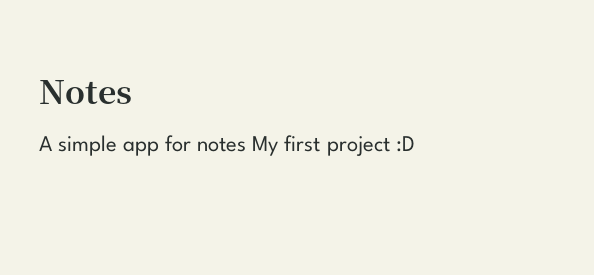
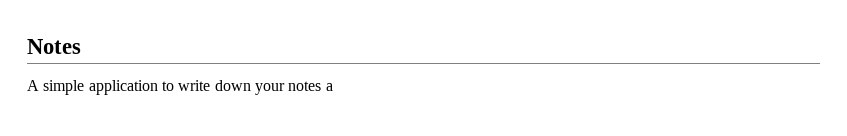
[123,135,415,156] app for notes My first project :D -> [88,80,333,95] application to write down your notes a

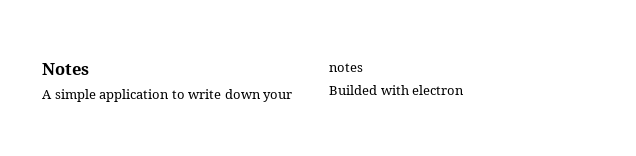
[325,83,333,91] a -> [329,85,465,95] // Builded with electron

